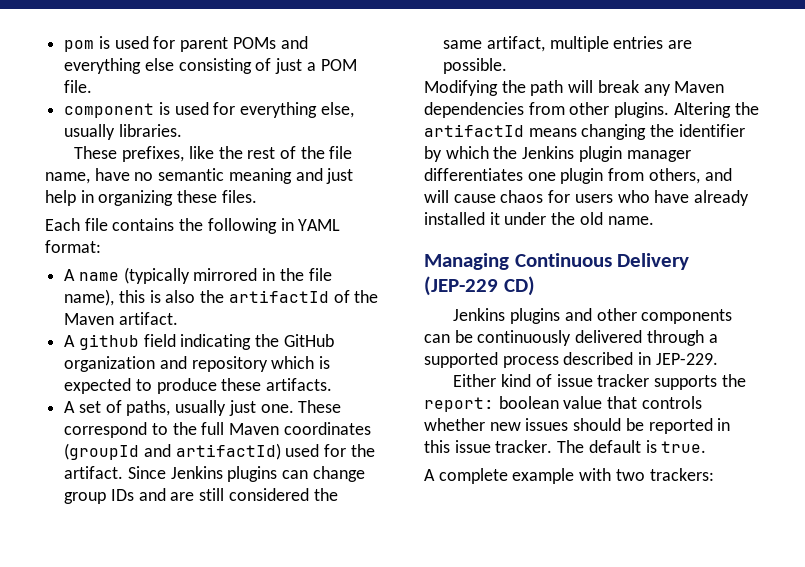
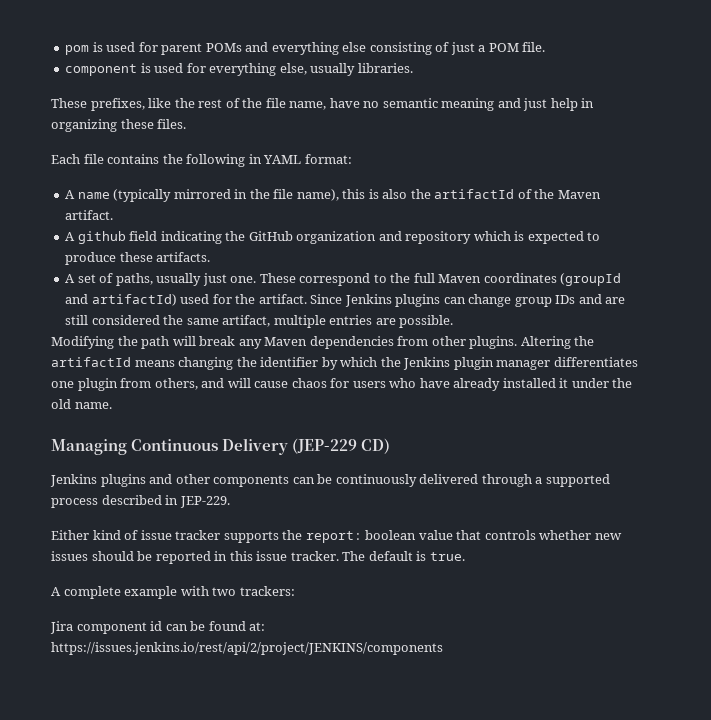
(714, 474) none -> [50,621,266,634] [51,642,443,655] // Jira component id can be found at: https://issues.jenkins.io/rest/api/2/project/JENKINS/components

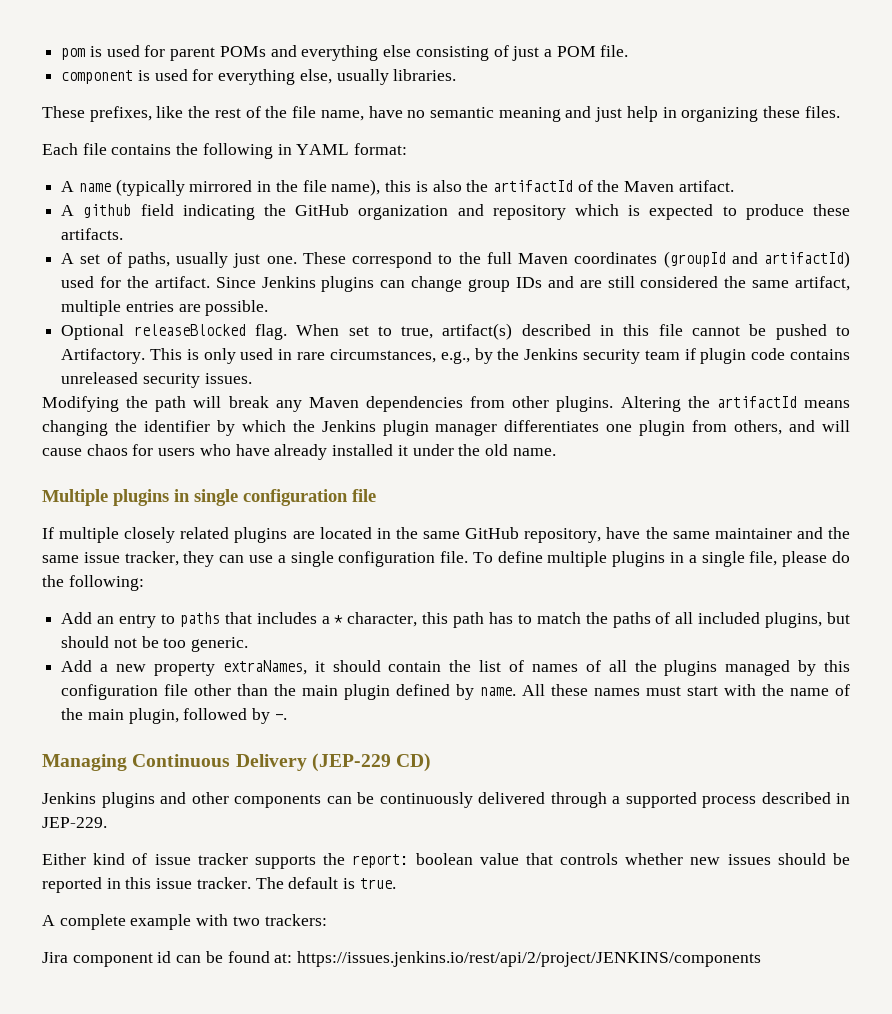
(454, 321) none -> [61,323,851,340] [61,348,850,364] [61,372,252,388] // Optional releaseBlocked flag. When set to true, artifact(s) described in this file cannot be pushed to Artifactory. This is only used in rare circumstances, e.g., by the Jenkins security team if plugin code contains unreleased security issues.
(112, 405) none -> [42,489,376,506] [42,527,851,543] [42,551,850,567] [42,575,144,591] [61,612,850,628] [61,636,249,652] [61,660,850,676] [61,684,850,700] [61,708,287,724] // Multiple plugins in single configuration file // If multiple closely related plugins are located in the same GitHub repository, have the same maintainer and the same issue tracker, they can use a single configuration file. To define multiple plugins in a single file, please do the following: // Add an entry to paths that includes a * character, this path has to match the paths of all included plugins, but should not be too generic. // Add a new property extraNames, it should contain the list of names of all the plugins managed by this configuration file other than the main plugin defined by name. All these names must start with the name of the main plugin, followed by -.

